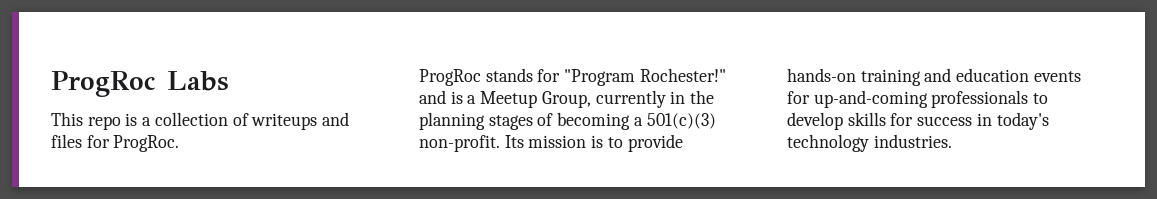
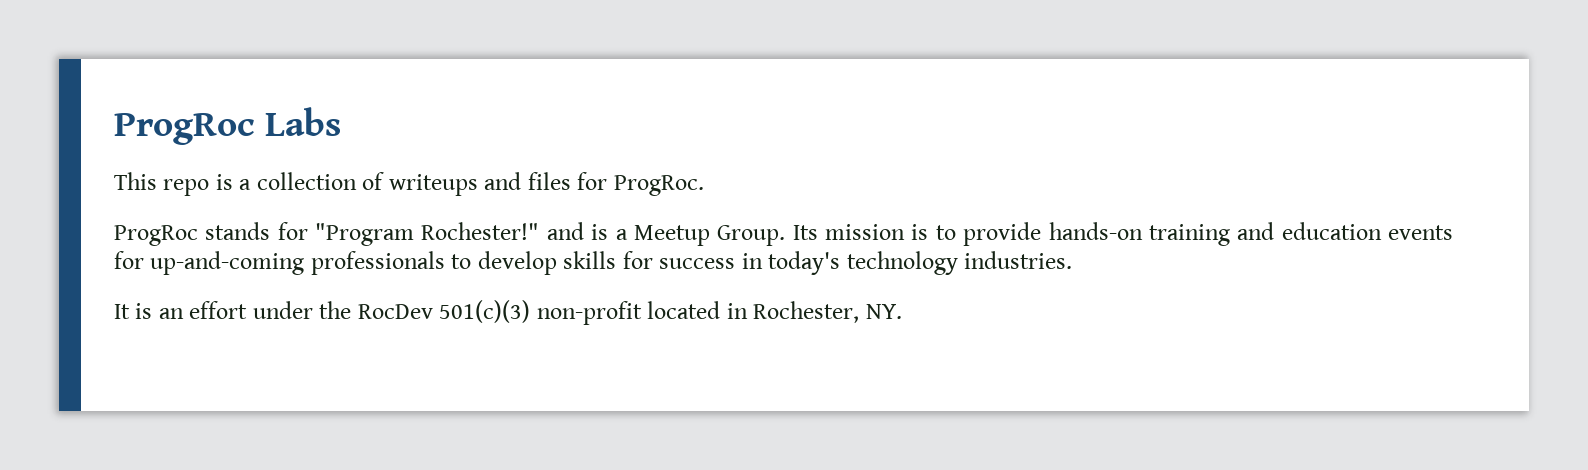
[541,90,715,108] [419,112,716,130] [419,135,500,152] Group, currently in the planning stages of becoming a 501(c)(3) non-profit. -> [717,225,786,246] Group.
(952, 141) none -> [114,300,902,325] // It is an effort under the RocDev 501(c)(3) non-profit located in Rochester, NY.

